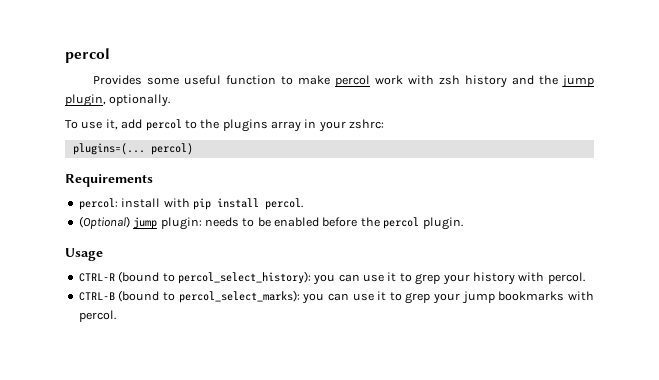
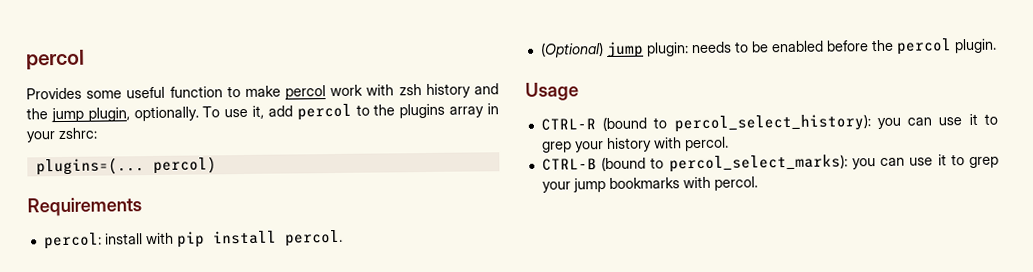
(171, 100) // -> (199, 114) none

